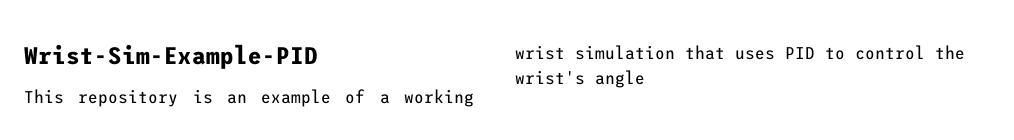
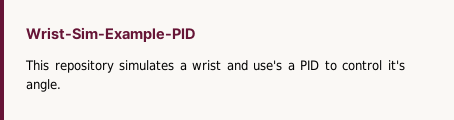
[192,89,474,107] [515,45,965,60] [515,70,645,88] is an example of a working wrist simulation that uses PID to control the wrist's angle -> [119,60,406,71] [26,79,61,92] simulates a wrist and use's a PID to control it's angle.

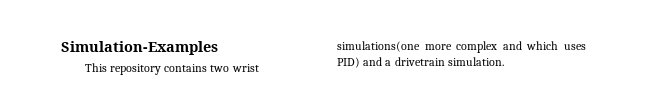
[26,27,196,42] Wrist-Sim-Example-PID -> [61,41,218,55] Simulation-Examples
[119,60,406,71] [26,79,61,92] simulates a wrist and use's a PID to control it's angle. -> [164,64,259,72] [337,41,586,53] [337,57,504,68] contains two wrist simulations(one more complex and which uses PID) and a drivetrain simulation.

